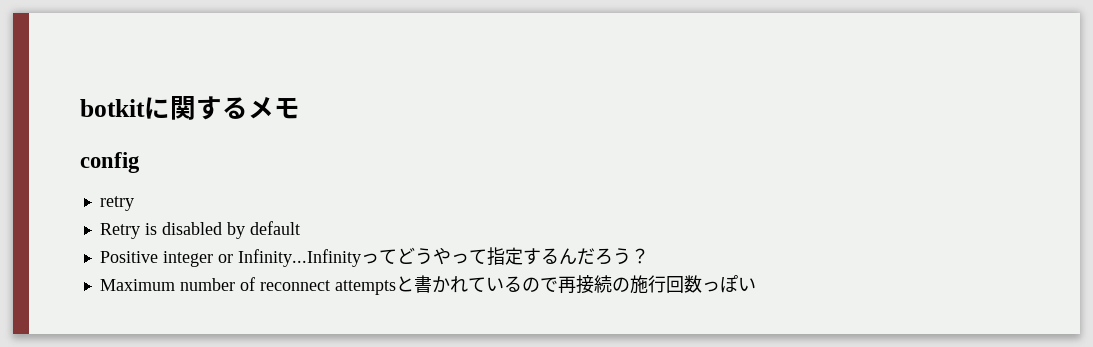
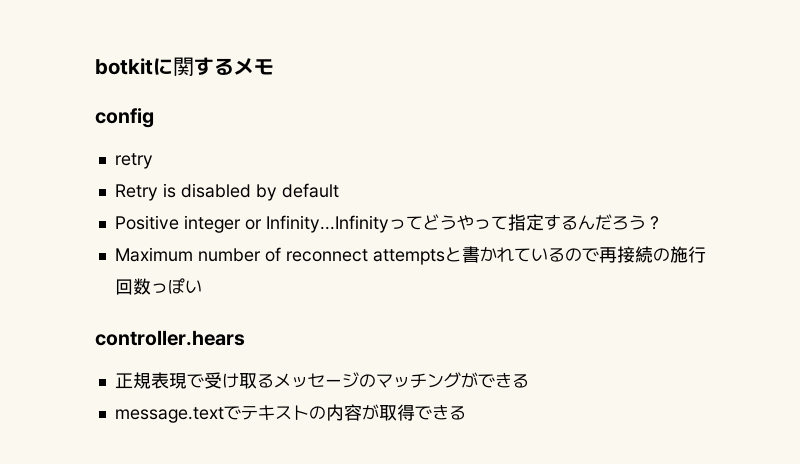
(756, 284) none -> [95,330,245,346] [114,372,529,389] [114,404,466,423] // controller.hears // 正規表現で受け取るメッセージのマッチングができる // message.textでテキストの内容が取得できる

